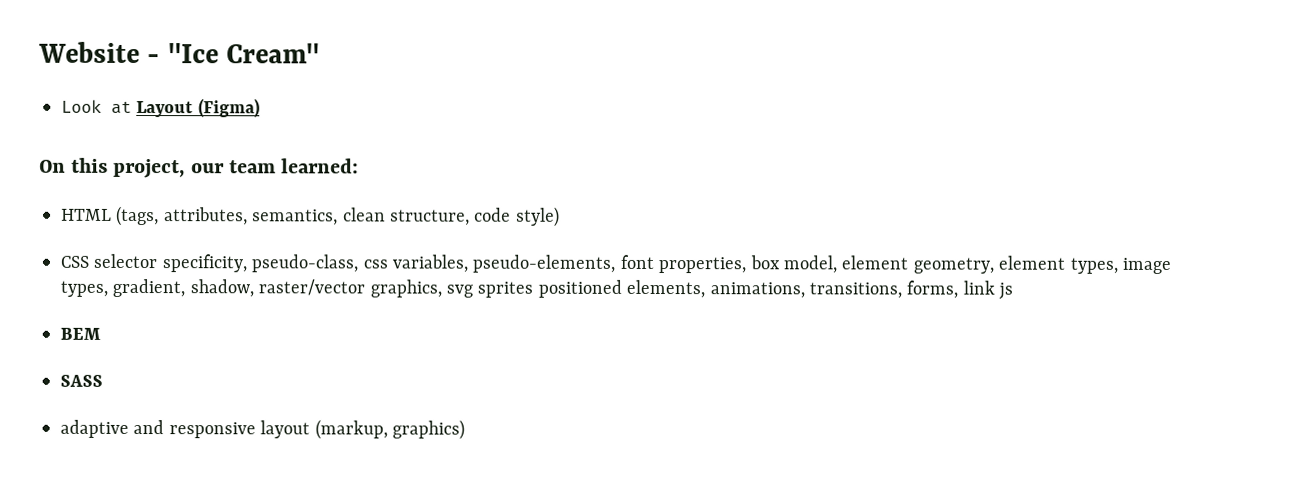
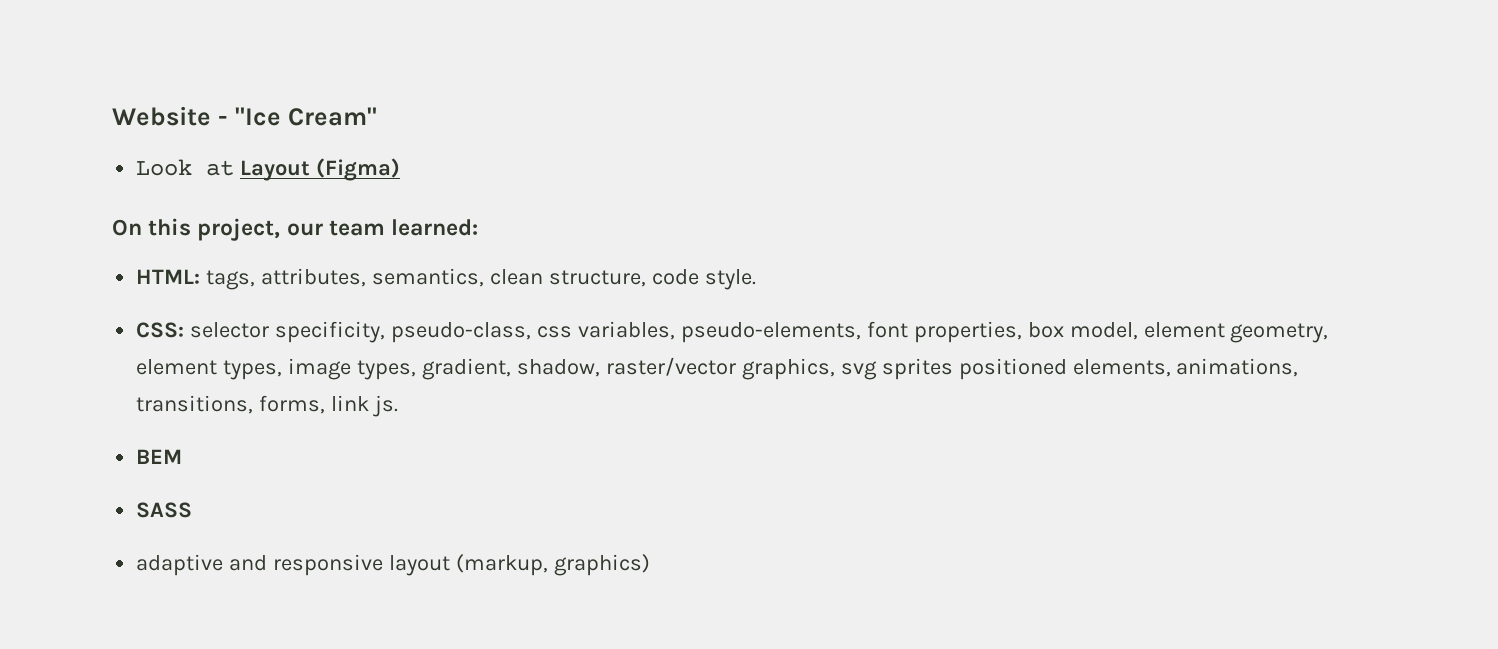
[61,205,160,227] HTML (tags, -> [136,269,256,290] HTML: tags,
[515,206,560,227] [60,255,89,268] style) // CSS -> [704,269,756,290] [136,322,185,338] style. // CSS:
[998,282,1014,300] js -> [373,395,399,417] js.

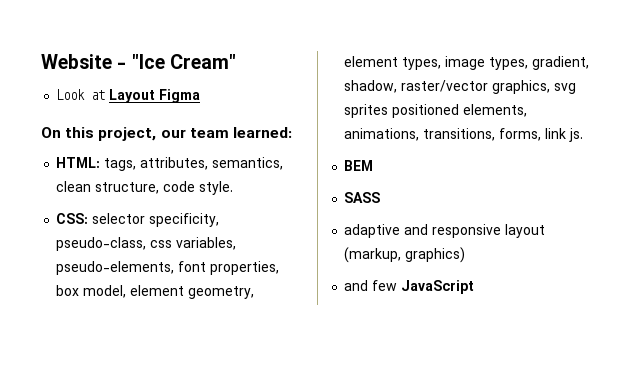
[316,158,401,181] (Figma) -> [159,89,201,103] Figma
(650, 565) none -> [344,280,475,294] // and few JavaScript

